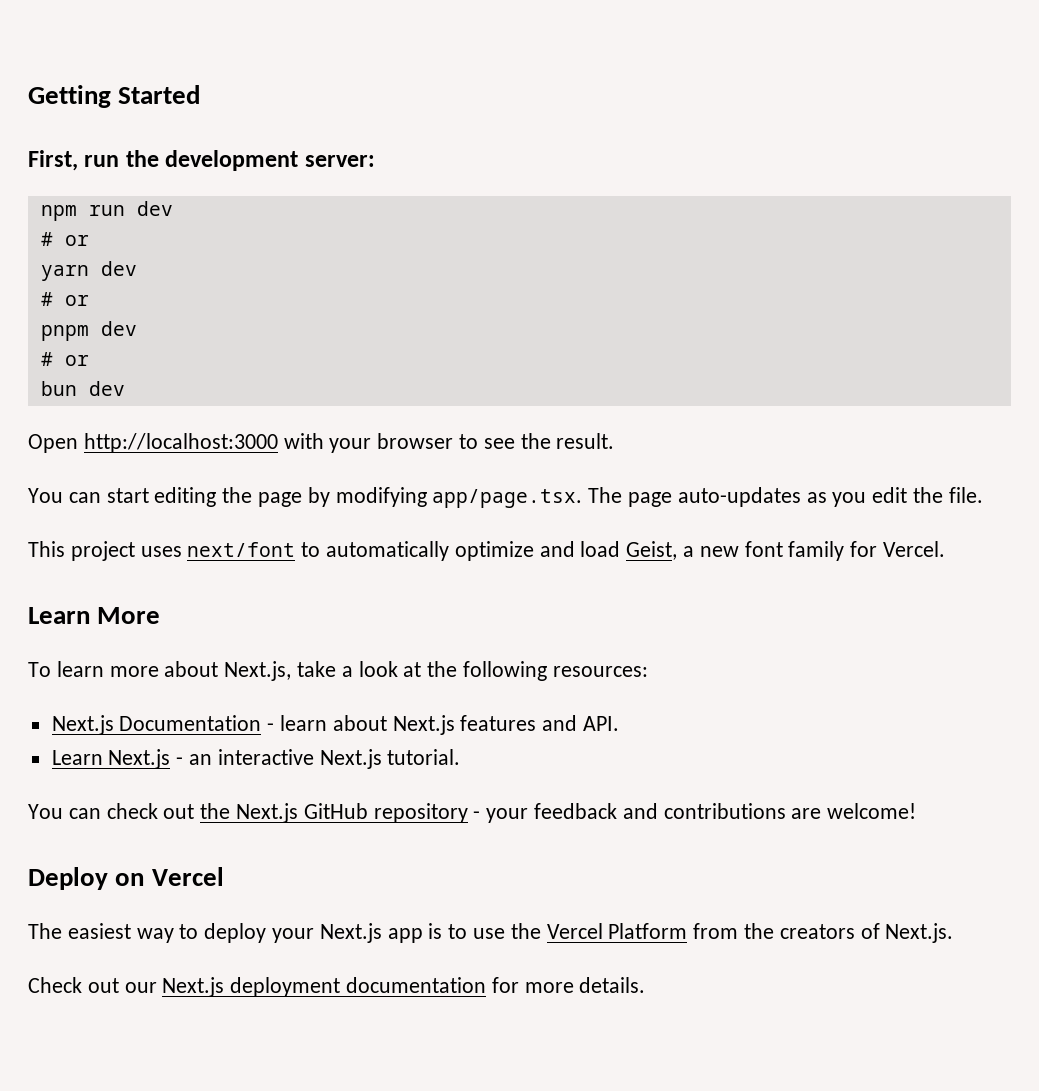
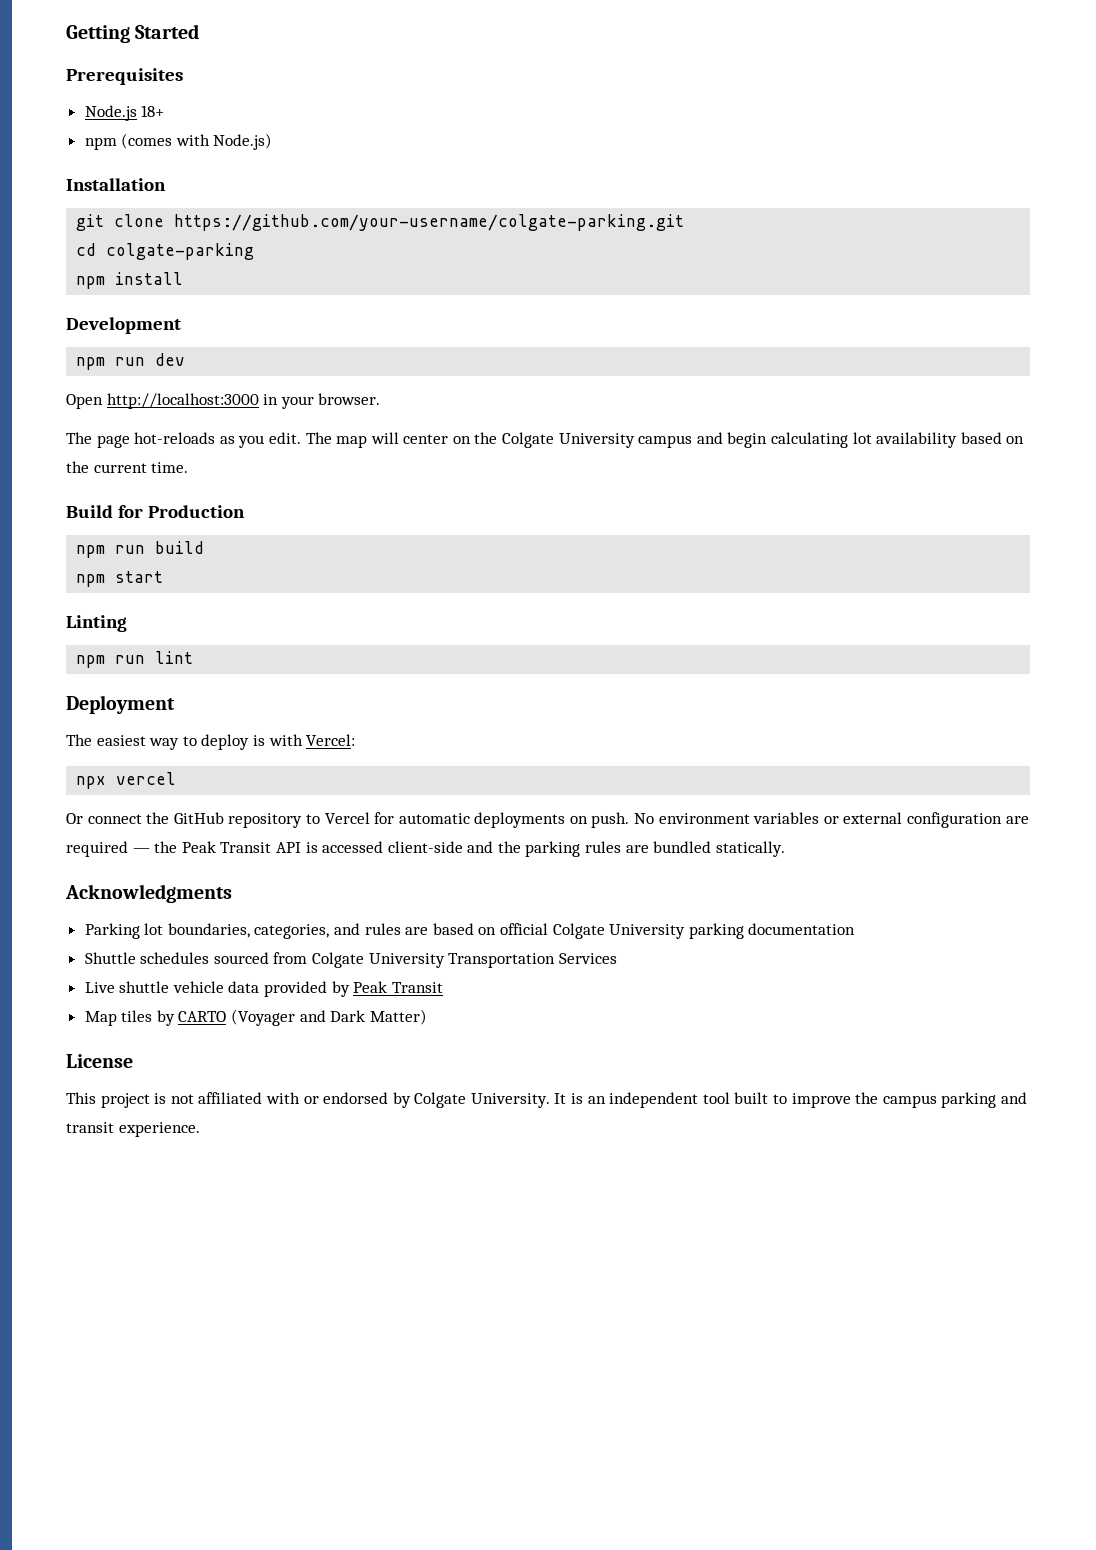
[28,150,375,171] [40,201,173,221] [40,232,89,246] [40,261,137,281] [40,292,89,306] [40,321,137,341] [40,352,89,366] [40,381,125,396] [28,433,615,453] [28,487,583,508] First, run the development server: // npm run dev // # or // yarn dev // # or // pnpm dev // # or // bun dev // Open http://localhost:3000 with your browser to see the result. // You can start editing the page by modifying app/page.tsx. -> [66,68,183,85] [84,105,165,121] [84,133,273,150] [66,178,166,191] [76,214,685,231] [76,243,255,260] [76,272,184,289] [66,317,181,334] [76,353,186,370] [66,393,381,409] Prerequisites // Node.js 18+ // npm (comes with Node.js) // Installation // git clone https://github.com/your-username/colgate-parking.git // cd colgate-parking // npm install // Development // npm run dev // Open http://localhost:3000 in your browser. //
[677,487,801,507] auto-updates -> [134,432,216,444] hot-reloads
[872,487,983,503] [28,541,946,561] [28,607,161,624] [28,661,648,681] [51,715,620,735] [51,749,461,769] [28,803,917,823] [28,867,224,890] edit the file. // This project uses next/font to automatically optimize and load Geist, a new font family for Vercel. // Learn More // To learn more about Next.js, take a look at the following resources: // Next.js Documentation - learn about Next.js features and API. // Learn Next.js - an interactive Next.js tutorial. // You can check out the Next.js GitHub repository - your feedback and contributions are welcome! // Deploy on Vercel -> [268,432,1025,448] [66,461,189,473] [66,505,245,518] [76,541,205,558] [76,571,164,587] [66,615,127,632] [76,651,194,668] [66,695,175,714] edit. The map will center on the Colgate University campus and begin calculating lot availability based on the current time. // Build for Production // npm run build // npm start // Linting // npm run lint // Deployment
[272,923,954,943] [28,977,646,997] your Next.js app is to use the Vercel Platform from the creators of Next.js. // Check out our Next.js deployment documentation for more details. -> [252,734,356,746] [76,772,177,789] [66,812,1029,828] [66,841,785,857] [65,884,232,903] [84,923,856,939] [84,952,617,968] [84,981,443,997] [84,1009,427,1026] [66,1054,133,1068] [66,1092,1027,1108] [66,1122,200,1137] is with Vercel: // npx vercel // Or connect the GitHub repository to Vercel for automatic deployments on push. No environment variables or external configuration are required — the Peak Transit API is accessed client-side and the parking rules are bundled statically. // Acknowledgments // Parking lot boundaries, categories, and rules are based on official Colgate University parking documentation // Shuttle schedules sourced from Colgate University Transportation Services // Live shuttle vehicle data provided by Peak Transit // Map tiles by CARTO (Voyager and Dark Matter) // License // This project is not affiliated with or endorsed by Colgate University. It is an independent tool built to improve the campus parking and transit experience.

